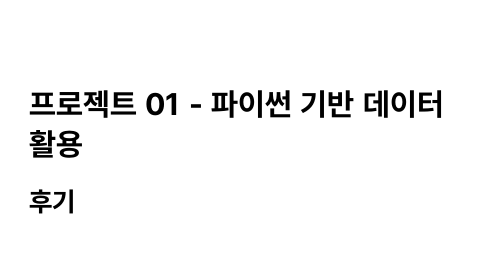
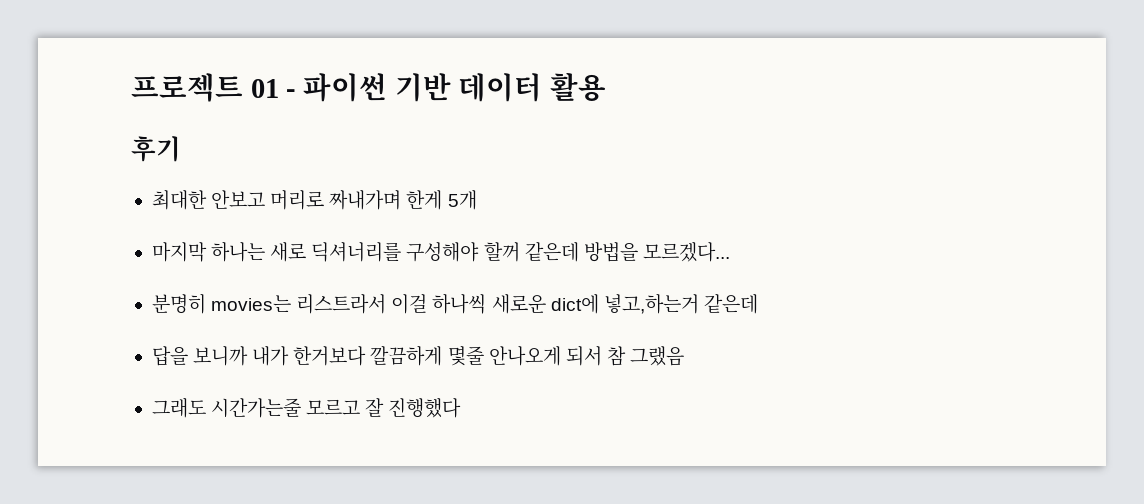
(75, 201) none -> [151,190,477,210] [151,242,730,262] [151,293,758,314] [151,346,685,366] [151,398,462,418] // 최대한 안보고 머리로 짜내가며 한게 5개 // 마지막 하나는 새로 딕셔너리를 구성해야 할꺼 같은데 방법을 모르겠다... // 분명히 movies는 리스트라서 이걸 하나씩 새로운 dict에 넣고,하는거 같은데 // 답을 보니까 내가 한거보다 깔끔하게 몇줄 안나오게 되서 참 그랬음 // 그래도 시간가는줄 모르고 잘 진행했다

